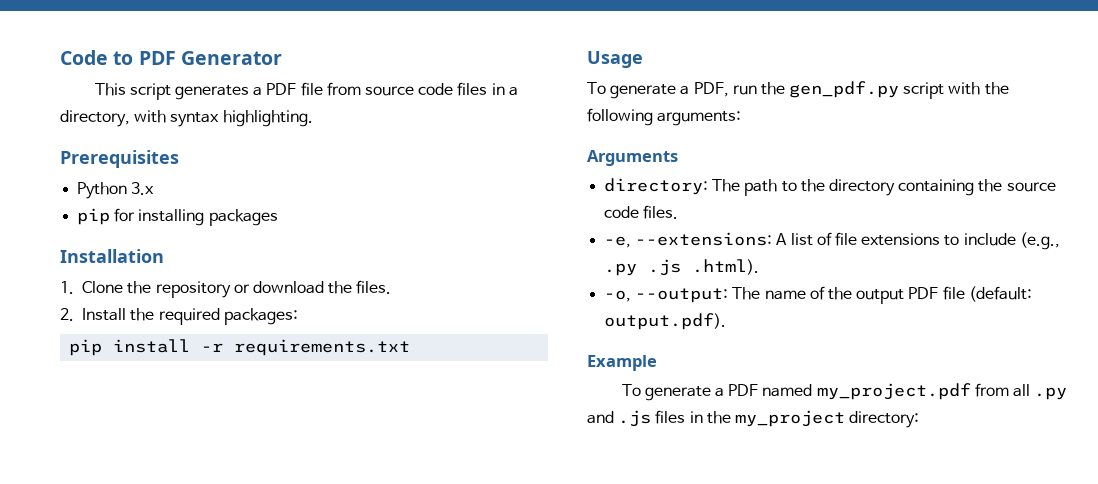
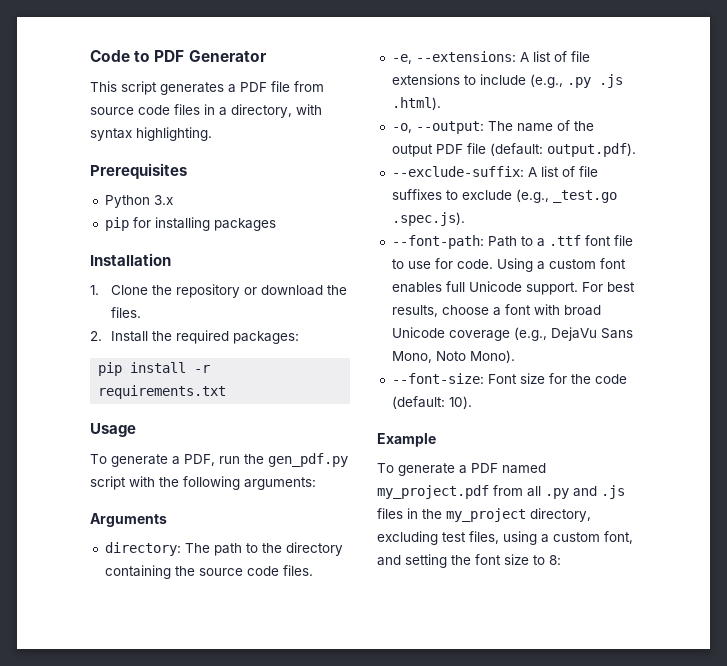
(727, 321) none -> [391,166,598,177] [391,189,617,203] [391,212,465,226] [391,235,633,249] [391,258,626,272] [391,281,635,295] [391,304,601,317] [391,327,633,341] [391,350,515,363] [391,373,627,384] [391,396,472,409] // --exclude-suffix: A list of file suffixes to exclude (e.g., _test.go .spec.js). // --font-path: Path to a .ttf font file to use for code. Using a custom font enables full Unicode support. For best results, choose a font with broad Unicode coverage (e.g., DejaVu Sans Mono, Noto Mono). // --font-size: Font size for the code (default: 10).
[849,411,920,428] directory: -> [530,508,591,522] [377,531,633,545] [377,554,561,568] directory, excluding test files, using a custom font, and setting the font size to 8:

